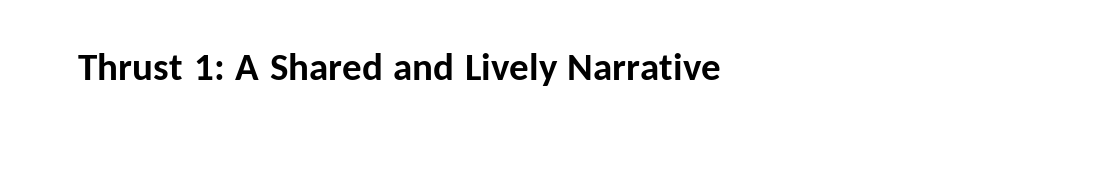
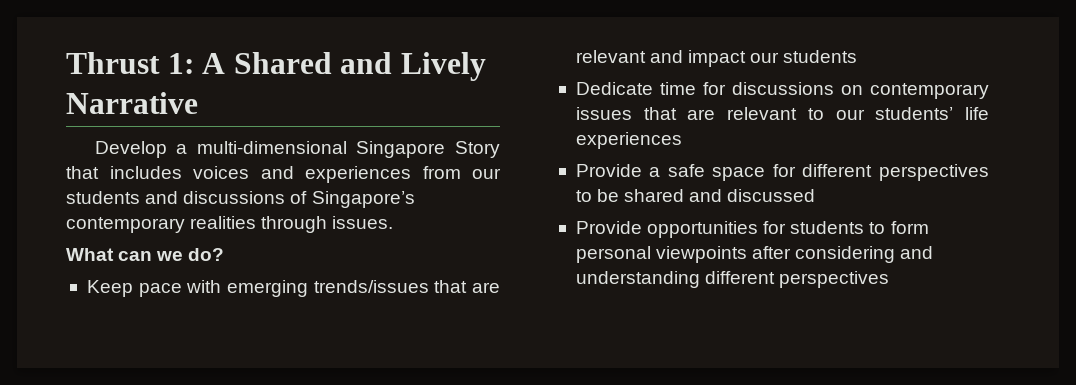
(722, 66) none -> [94,141,500,158] [66,166,501,183] [66,191,415,208] [66,216,394,233] [66,248,225,261] [86,280,500,297] [575,50,858,67] [575,82,989,99] [575,107,989,120] [575,132,682,149] [575,164,989,181] [575,189,816,202] [575,221,929,238] [575,246,934,263] [575,271,890,288] // Develop a multi-dimensional Singapore Story that includes voices and experiences from our students and discussions of Singapore’s contemporary realities through issues. // What can we do? // Keep pace with emerging trends/issues that are relevant and impact our students // Dedicate time for discussions on contemporary issues that are relevant to our students’ life experiences // Provide a safe space for different perspectives to be shared and discussed // Provide opportunities for students to form personal viewpoints after considering and understanding different perspectives

